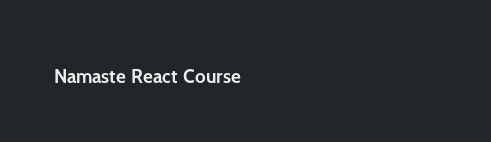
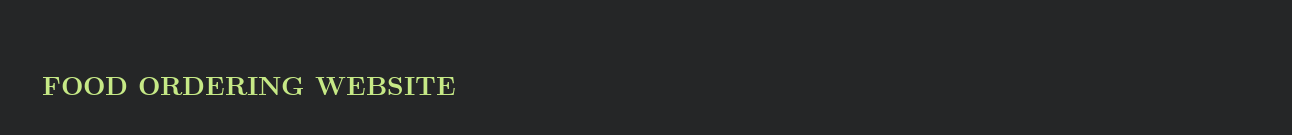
[54,69,242,83] Namaste React Course -> [42,77,456,95] FOOD ORDERING WEBSITE

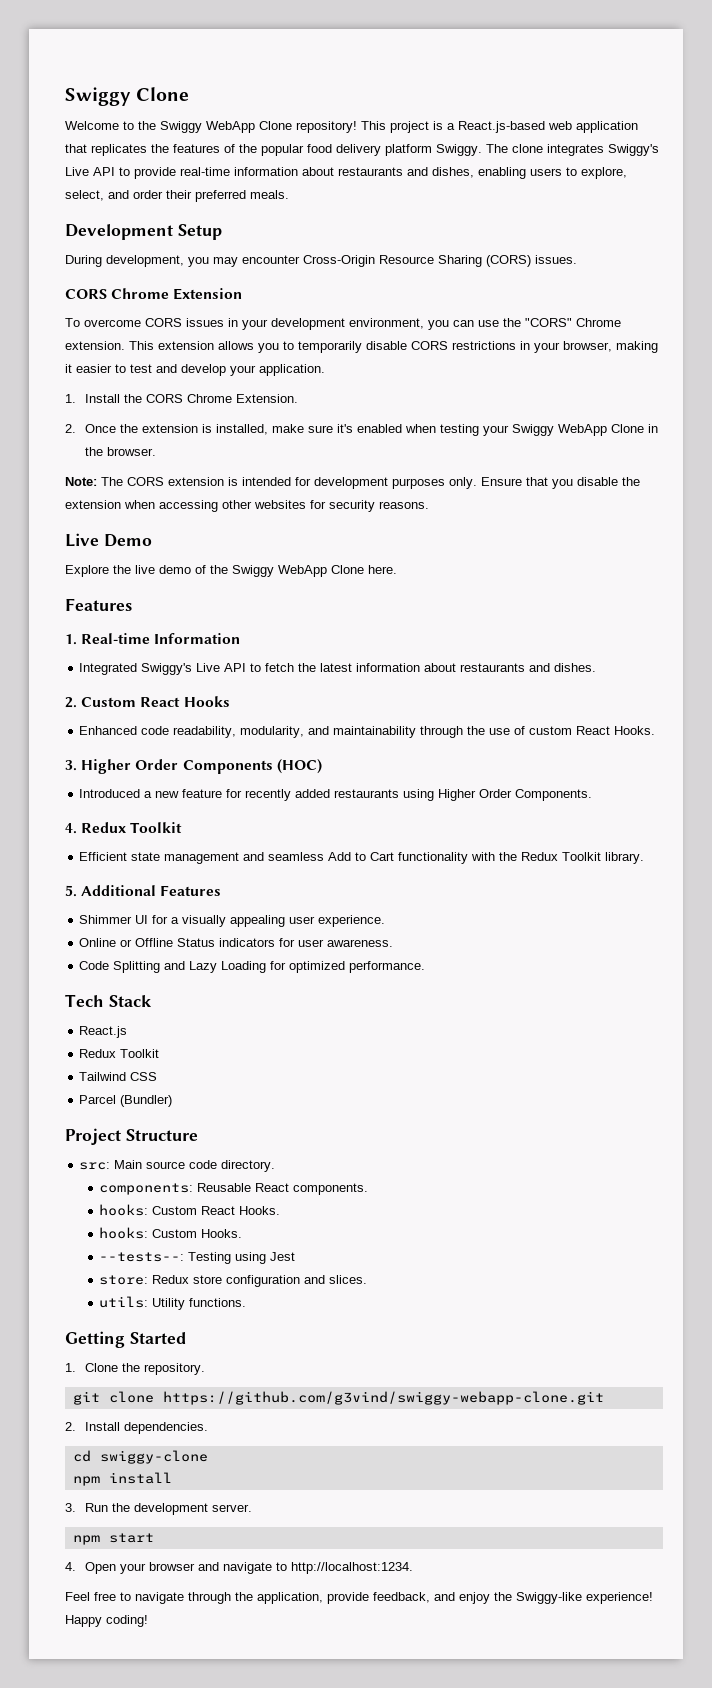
[42,77,456,95] FOOD ORDERING WEBSITE -> [65,87,190,106] [65,121,638,133] [65,144,659,156] [65,167,627,179] [65,190,289,202] [65,224,222,240] [65,255,577,267] [65,288,243,300] [65,318,621,330] [65,341,658,353] [65,364,325,376] [65,394,299,403] [65,424,659,436] [85,447,157,456] [65,477,640,489] [65,500,429,512] [65,533,152,547] [65,565,397,577] [65,598,132,611] [65,633,241,645] [79,663,597,675] [65,696,230,708] [79,726,656,738] [65,759,322,774] [79,789,593,801] [65,822,183,834] [79,852,645,864] [65,885,222,897] [79,915,386,927] [79,938,394,947] [79,961,426,973] [65,994,152,1007] [79,1026,128,1038] [79,1049,160,1058] [79,1072,158,1081] [79,1095,173,1107] [65,1128,198,1145] [79,1160,276,1172] [99,1183,369,1195] [99,1204,281,1216] [99,1227,243,1239] [99,1252,296,1264] [99,1275,368,1287] [99,1296,247,1310] [65,1331,186,1348] [65,1363,206,1375] [72,1391,604,1405] [65,1422,209,1434] [72,1450,208,1464] [72,1472,172,1486] [65,1503,253,1515] [72,1533,154,1545] [65,1562,414,1574] [65,1592,653,1604] [65,1615,148,1627] Swiggy Clone // Welcome to the Swiggy WebApp Clone repository! This project is a React.js-based web application that replicates the features of the popular food delivery platform Swiggy. The clone integrates Swiggy's Live API to provide real-time information about restaurants and dishes, enabling users to explore, select, and order their preferred meals. // Development Setup // During development, you may encounter Cross-Origin Resource Sharing (CORS) issues. // CORS Chrome Extension // To overcome CORS issues in your development environment, you can use the "CORS" Chrome extension. This extension allows you to temporarily disable CORS restrictions in your browser, making it easier to test and develop your application. // 1. Install the CORS Chrome Extension. // 2. Once the extension is installed, make sure it's enabled when testing your Swiggy WebApp Clone in the browser. // Note: The CORS extension is intended for development purposes only. Ensure that you disable the extension when accessing other websites for security reasons. // Live Demo // Explore the live demo of the Swiggy WebApp Clone here. // Features // 1. Real-time Information // Integrated Swiggy's Live API to fetch the latest information about restaurants and dishes. // 2. Custom React Hooks // Enhanced code readability, modularity, and maintainability through the use of custom React Hooks. // 3. Higher Order Components (HOC) // Introduced a new feature for recently added restaurants using Higher Order Components. // 4. Redux Toolkit // Efficient state management and seamless Add to Cart functionality with the Redux Toolkit library. // 5. Additional Features // Shimmer UI for a visually appealing user experience. // Online or Offline Status indicators for user awareness. // Code Splitting and Lazy Loading for optimized performance. // Tech Stack // React.js // Redux Toolkit // Tailwind CSS // Parcel (Bundler) // Project Structure // src: Main source code directory. // components: Reusable React components. // hooks: Custom React Hooks. // hooks: Custom Hooks. // --tests--: Testing using Jest // store: Redux store configuration and slices. // utils: Utility functions. // Getting Started // 1. Clone the repository. // git clone https://github.com/g3vind/swiggy-webapp-clone.git // 2. Install dependencies. // cd swiggy-clone // npm install // 3. Run the development server. // npm start // 4. Open your browser and navigate to http://localhost:1234. // Feel free to navigate through the application, provide feedback, and enjoy the Swiggy-like experience! Happy coding!

